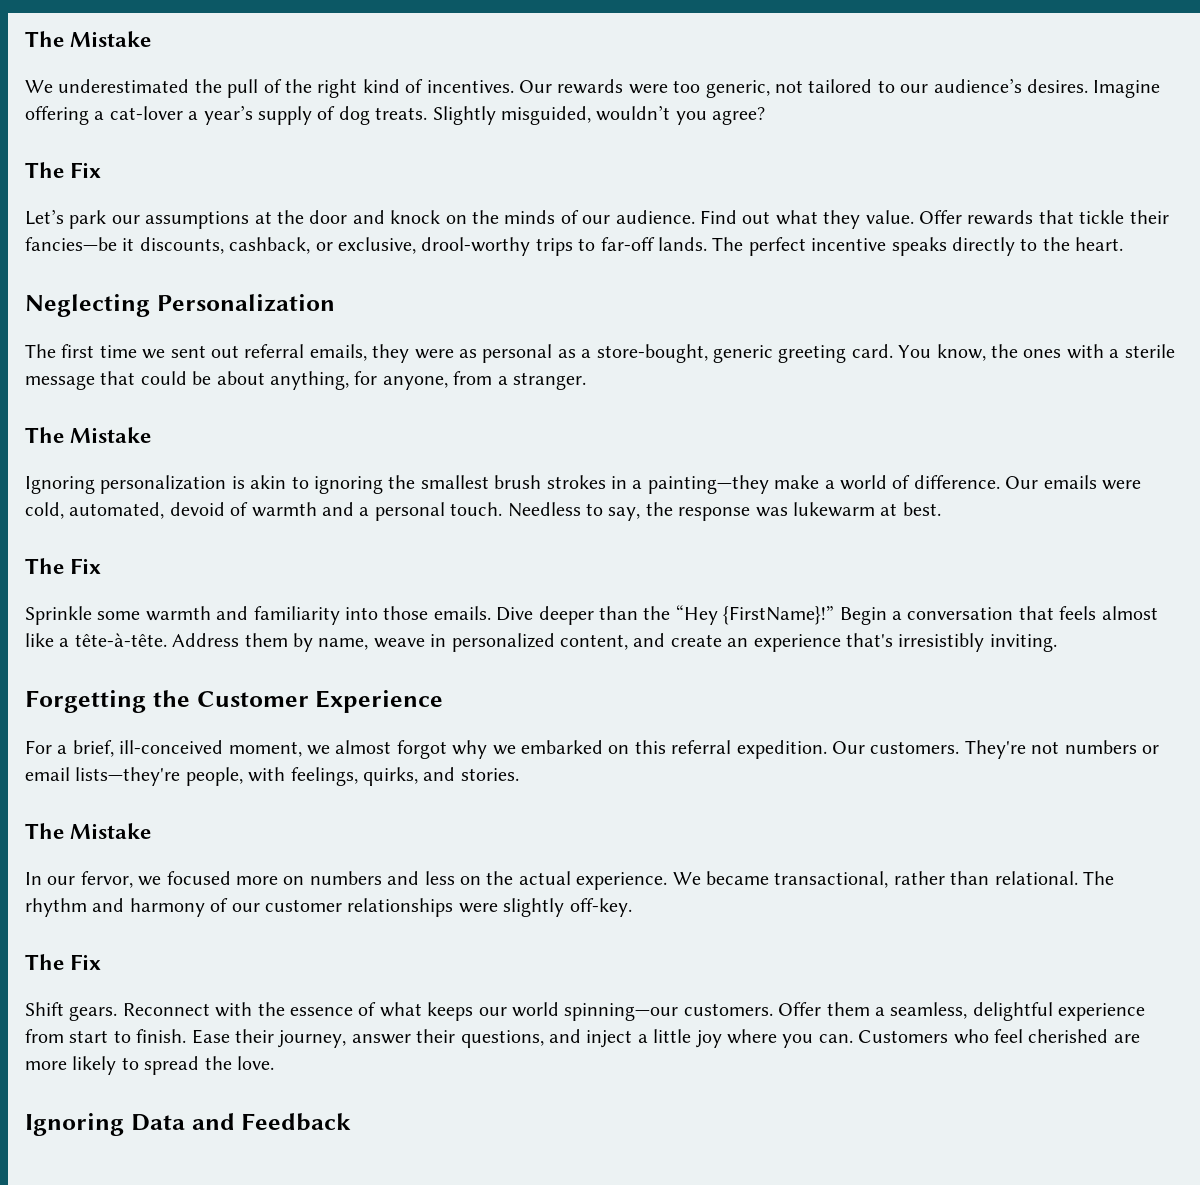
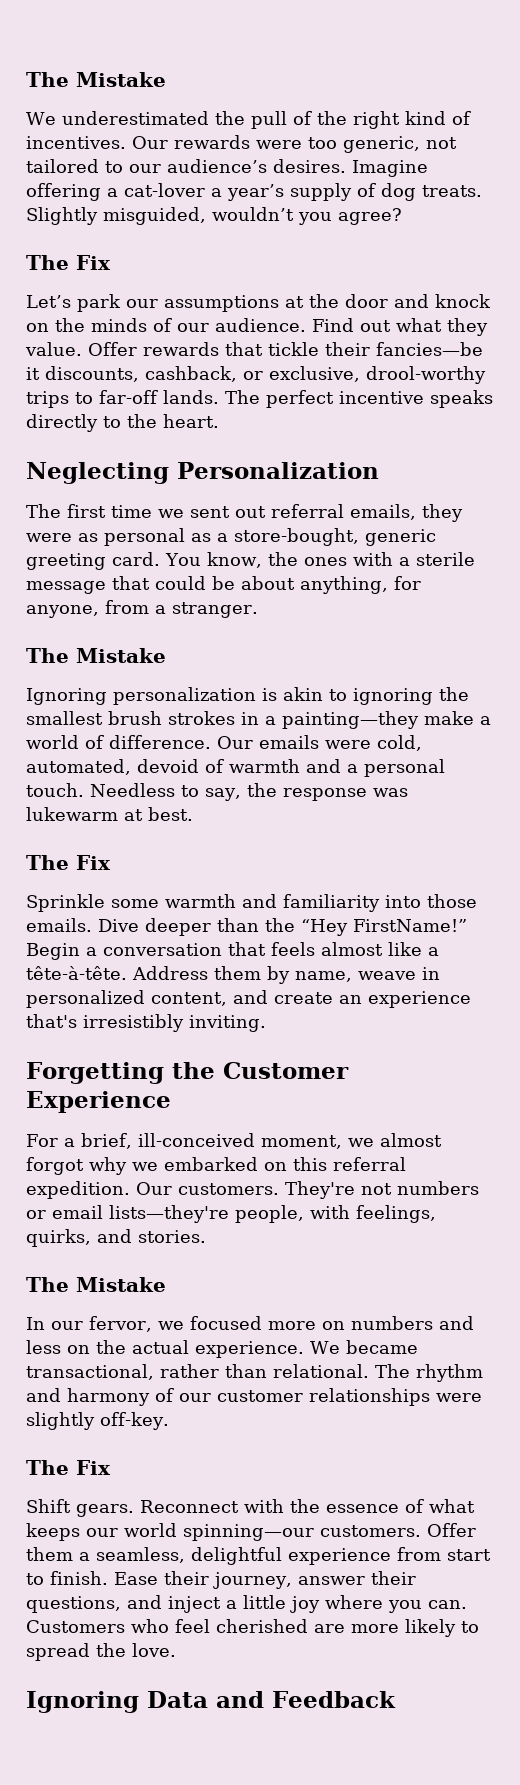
[723,605,835,625] {FirstName}!” -> [353,919,467,932] FirstName!”

